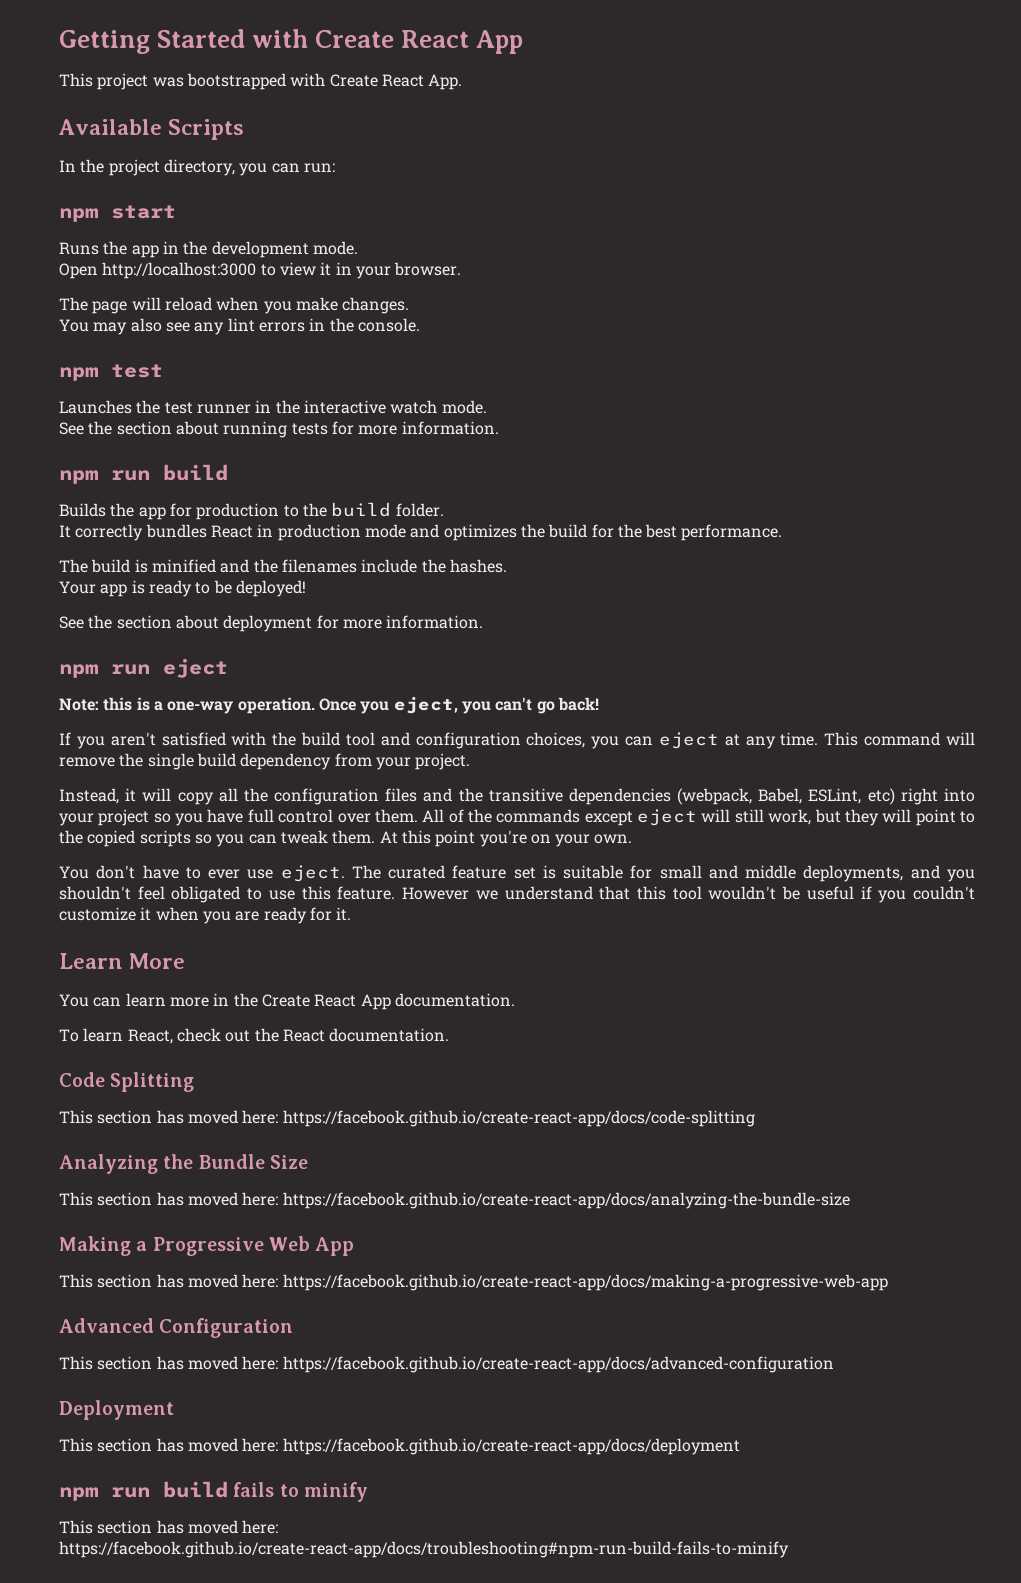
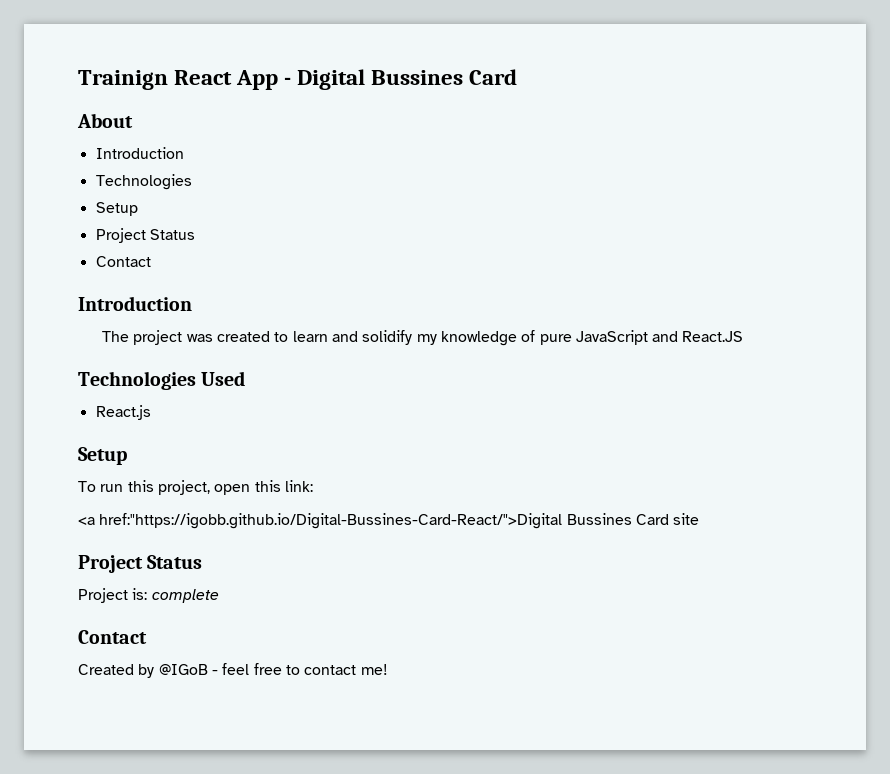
[59,29,524,54] [59,73,463,90] [58,119,245,140] [59,159,335,176] [59,205,176,222] [59,241,358,258] [59,262,462,279] [59,297,410,314] [59,318,420,335] [59,364,163,381] [59,400,487,414] [59,421,499,438] [59,464,228,484] [59,502,444,520] [59,524,783,541] [59,559,507,573] [59,580,306,597] [59,615,484,632] [59,658,228,678] [59,696,599,714] [59,732,976,749] [59,753,471,770] [59,788,975,805] [59,809,976,826] [59,830,633,847] [59,865,976,882] [59,886,975,903] [59,907,352,924] [59,953,186,969] [59,993,515,1010] [59,1028,450,1044] [59,1072,195,1092] [59,1110,755,1127] [59,1154,308,1174] [59,1192,850,1209] [59,1236,355,1256] [59,1274,888,1291] [59,1318,294,1338] [59,1356,834,1373] [59,1400,174,1420] [59,1438,740,1455] [59,1481,368,1502] [59,1520,279,1534] [59,1541,789,1558] Getting Started with Create React App // This project was bootstrapped with Create React App. // Available Scripts // In the project directory, you can run: // npm start // Runs the app in the development mode. // Open http://localhost:3000 to view it in your browser. // The page will reload when you make changes. // You may also see any lint errors in the console. // npm test // Launches the test runner in the interactive watch mode. // See the section about running tests for more information. // npm run build // Builds the app for production to the build folder. // It correctly bundles React in production mode and optimizes the build for the best performance. // The build is minified and the filenames include the hashes. // Your app is ready to be deployed! // See the section about deployment for more information. // npm run eject // Note: this is a one-way operation. Once you eject, you can't go back! // If you aren't satisfied with the build tool and configuration choices, you can eject at any time. This command will remove the single build dependency from your project. // Instead, it will copy all the configuration files and the transitive dependencies (webpack, Babel, ESLint, etc) right into your project so you have full control over them. All of the commands except eject will still work, but they will point to the copied scripts so you can tweak them. At this point you're on your own. // You don't have to ever use eject. The curated feature set is suitable for small and middle deployments, and you shouldn't feel obligated to use this feature. However we understand that this tool wouldn't be useful if you couldn't customize it when you are ready for it. // Learn More // You can learn more in the Create React App documentation. // To learn React, check out the React documentation. // Code Splitting // This section has moved here: https://facebook.github.io/create-react-app/docs/code-splitting // Analyzing the Bundle Size // This section has moved here: https://facebook.github.io/create-react-app/docs/analyzing-the-bundle-size // Making a Progressive Web App // This section has moved here: https://facebook.github.io/create-react-app/docs/making-a-progressive-web-app // Advanced Configuration // This section has moved here: https://facebook.github.io/create-react-app/docs/advanced-configuration // Deployment // This section has moved here: https://facebook.github.io/create-react-app/docs/deployment // npm run build fails to minify // This section has moved here: https://facebook.github.io/create-react-app/docs/troubleshooting#npm-run-build-fails-to-minify -> [78,69,518,90] [77,113,133,128] [95,147,184,159] [95,174,192,190] [95,202,138,216] [95,228,195,243] [95,256,151,267] [78,296,192,311] [102,330,744,346] [78,371,246,390] [95,405,151,420] [78,447,127,465] [78,480,313,495] [78,513,700,529] [78,555,203,573] [78,588,219,603] [78,630,147,644] [78,663,388,678] Trainign React App - Digital Bussines Card // About // Introduction // Technologies // Setup // Project Status // Contact // Introduction // The project was created to learn and solidify my knowledge of pure JavaScript and React.JS // Technologies Used // React.js // Setup // To run this project, open this link: // <a href:"https://igobb.github.io/Digital-Bussines-Card-React/">Digital Bussines Card site // Project Status // Project is: complete // Contact // Created by @IGoB - feel free to contact me!

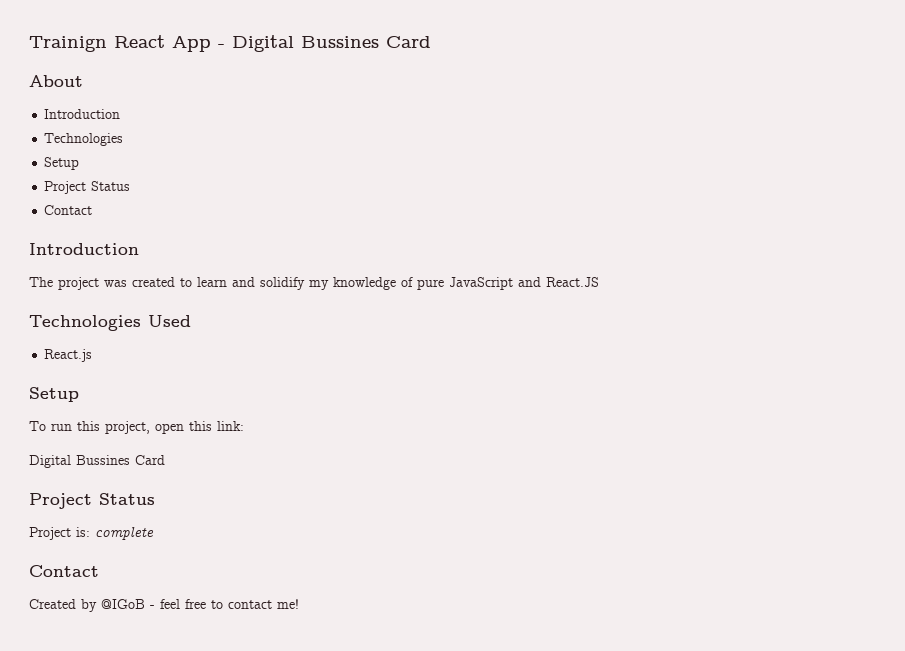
[78,513,700,529] <a href:"https://igobb.github.io/Digital-Bussines-Card-React/">Digital Bussines Card site -> [29,455,165,468] Digital Bussines Card

